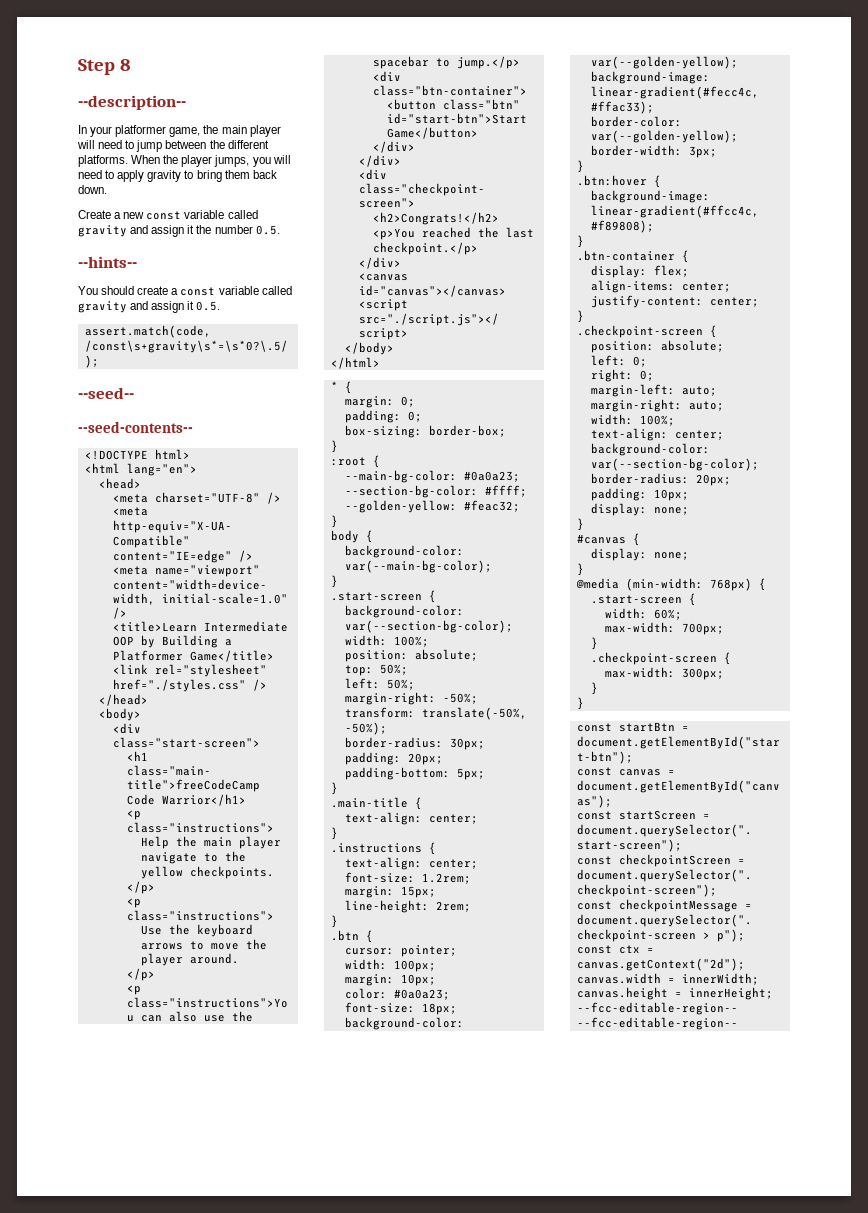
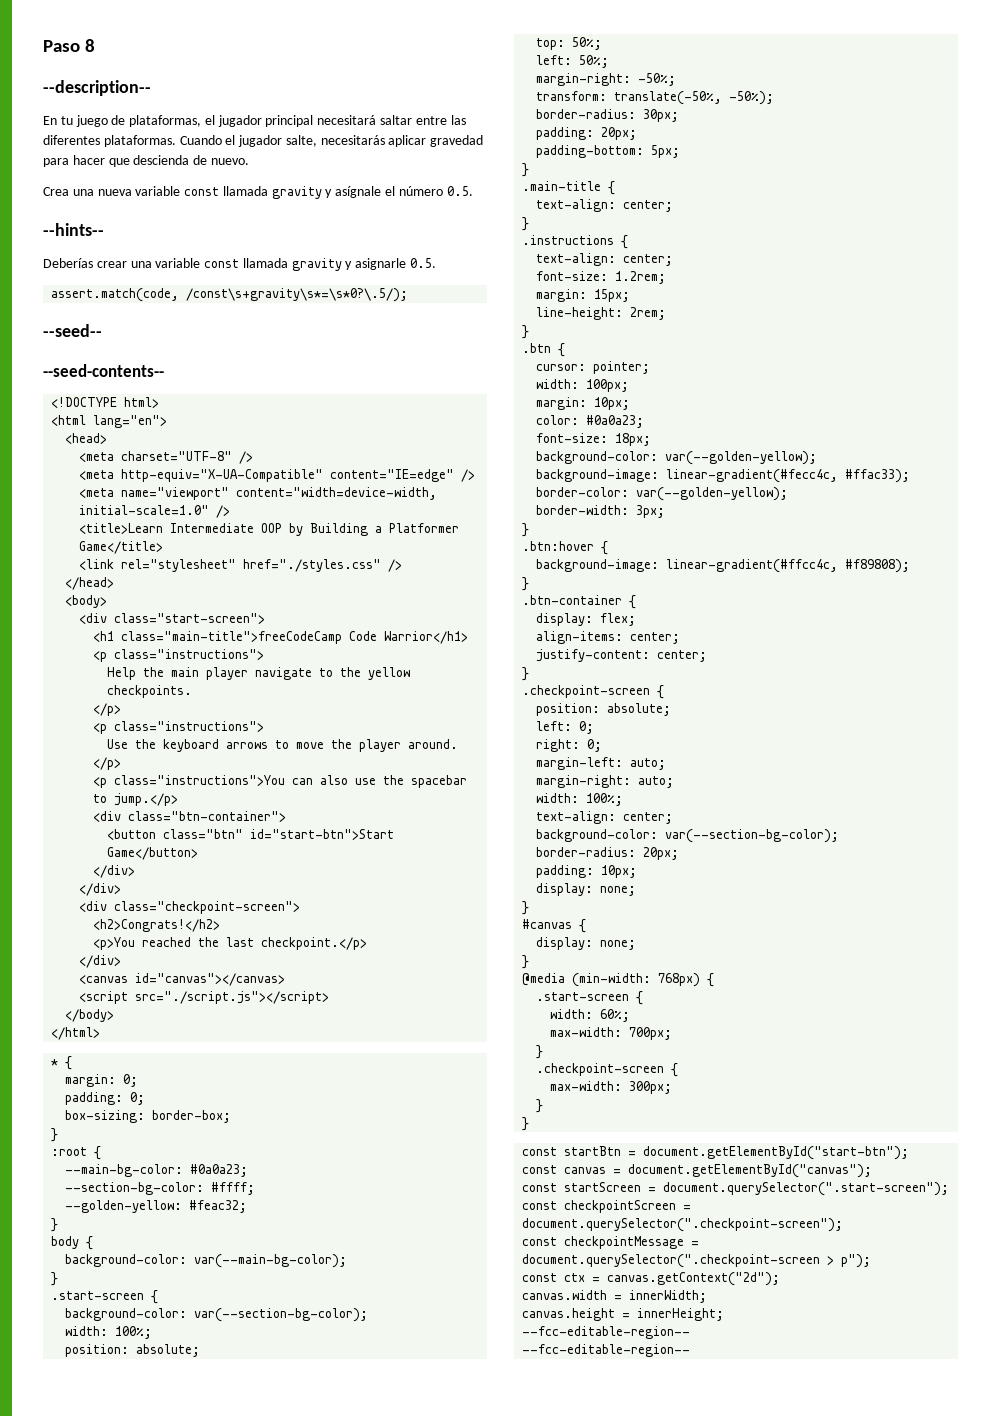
[78,59,115,75] Step -> [43,40,80,52] Paso
[78,125,281,137] [77,140,269,152] [78,155,291,167] [78,170,277,182] [78,185,107,194] [78,210,258,220] [78,225,280,237] [78,256,137,268] [78,286,292,296] [78,301,195,313] In your platformer game, the main player will need to jump between the different platforms. When the player jumps, you will need to apply gravity to bring them back down. // Create a new const variable called gravity and assign it the number 0.5. // --hints-- // You should create a const variable called gravity and assign it -> [43,115,466,127] [43,135,484,147] [43,155,249,167] [43,186,473,199] [43,223,104,236] [43,258,407,271] En tu juego de plataformas, el jugador principal necesitará saltar entre las diferentes plataformas. Cuando el jugador salte, necesitarás aplicar gravedad para hacer que descienda de nuevo. // Crea una nueva variable const llamada gravity y asígnale el número 0.5. // --hints-- // Deberías crear una variable const llamada gravity y asignarle

